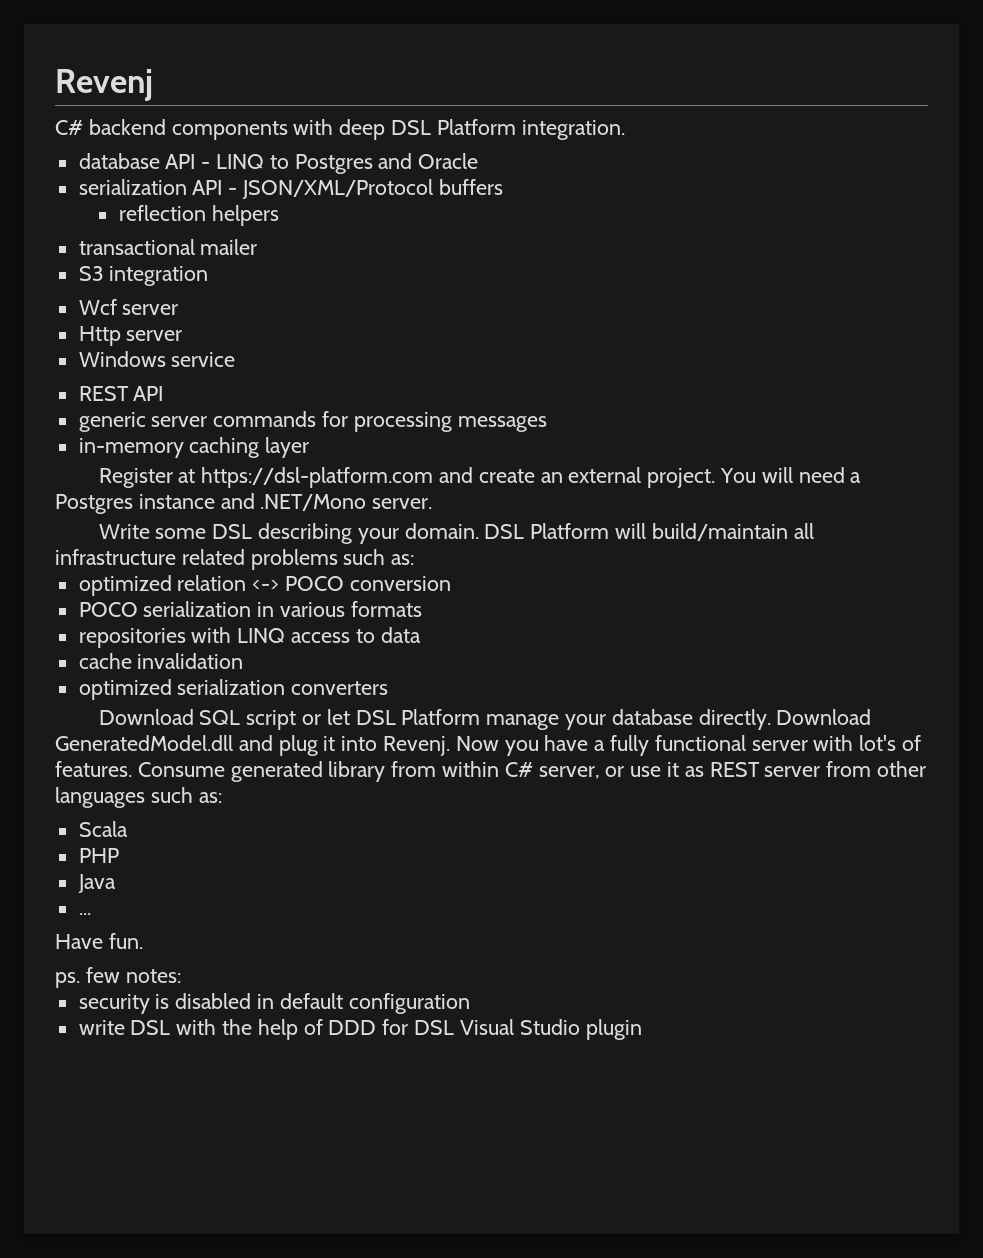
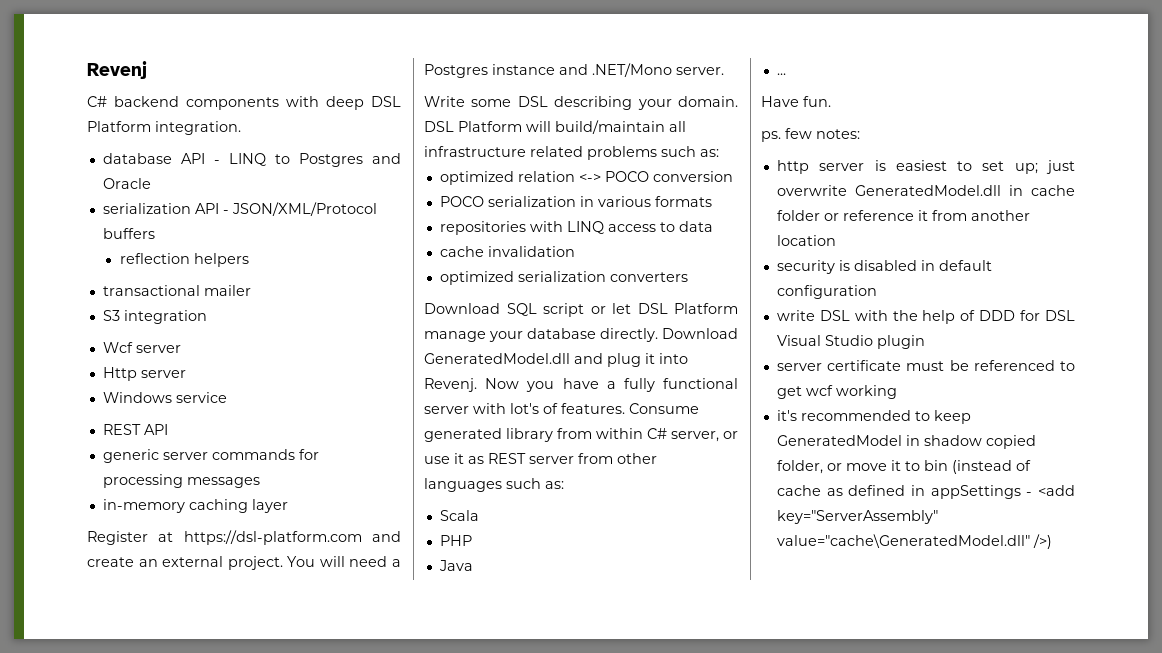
(181, 976) none -> [776,160,1075,174] [776,185,1075,196] [776,210,1030,221] [776,235,836,246] // http server is easiest to set up; just overwrite GeneratedModel.dll in cache folder or reference it from another location
(642, 1029) none -> [776,360,1075,371] [776,385,897,399] [776,410,971,424] [776,435,1036,449] [776,460,1031,474] [776,485,1075,499] [776,510,938,524] [776,534,1052,549] // server certificate must be referenced to get wcf working // it's recommended to keep GeneratedModel in shadow copied folder, or move it to bin (instead of cache as defined in appSettings - <add key="ServerAssembly" value="cache\GeneratedModel.dll" />)

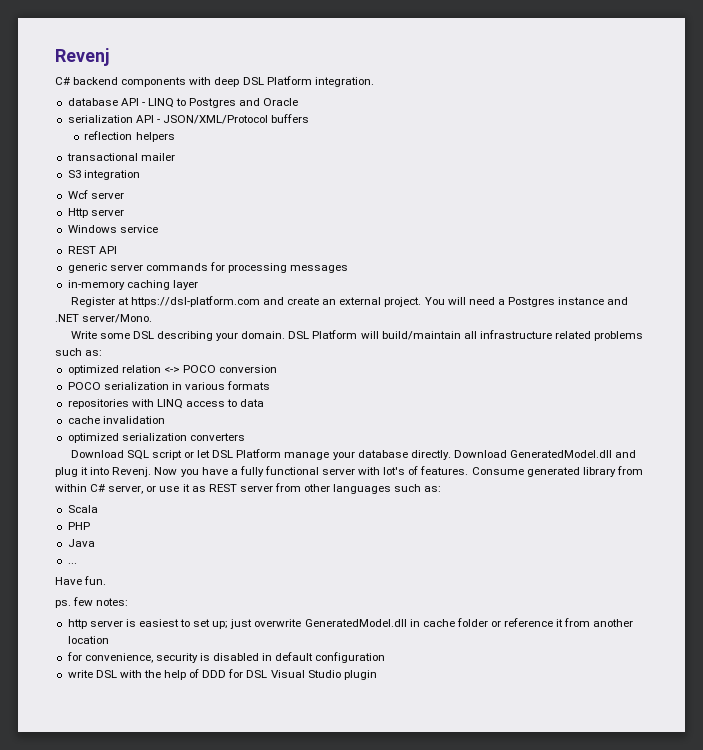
[592,63,724,77] .NET/Mono server. -> [55,314,153,323] .NET server/Mono.
(836, 240) none -> [66,652,153,663] for convenience,
[776,360,1075,371] [776,385,897,399] [776,410,971,424] [776,435,1036,449] [776,460,1031,474] [776,485,1075,499] [776,510,938,524] [776,534,1052,549] // server certificate must be referenced to get wcf working // it's recommended to keep GeneratedModel in shadow copied folder, or move it to bin (instead of cache as defined in appSettings - <add key="ServerAssembly" value="cache\GeneratedModel.dll" />) -> (377, 675) none

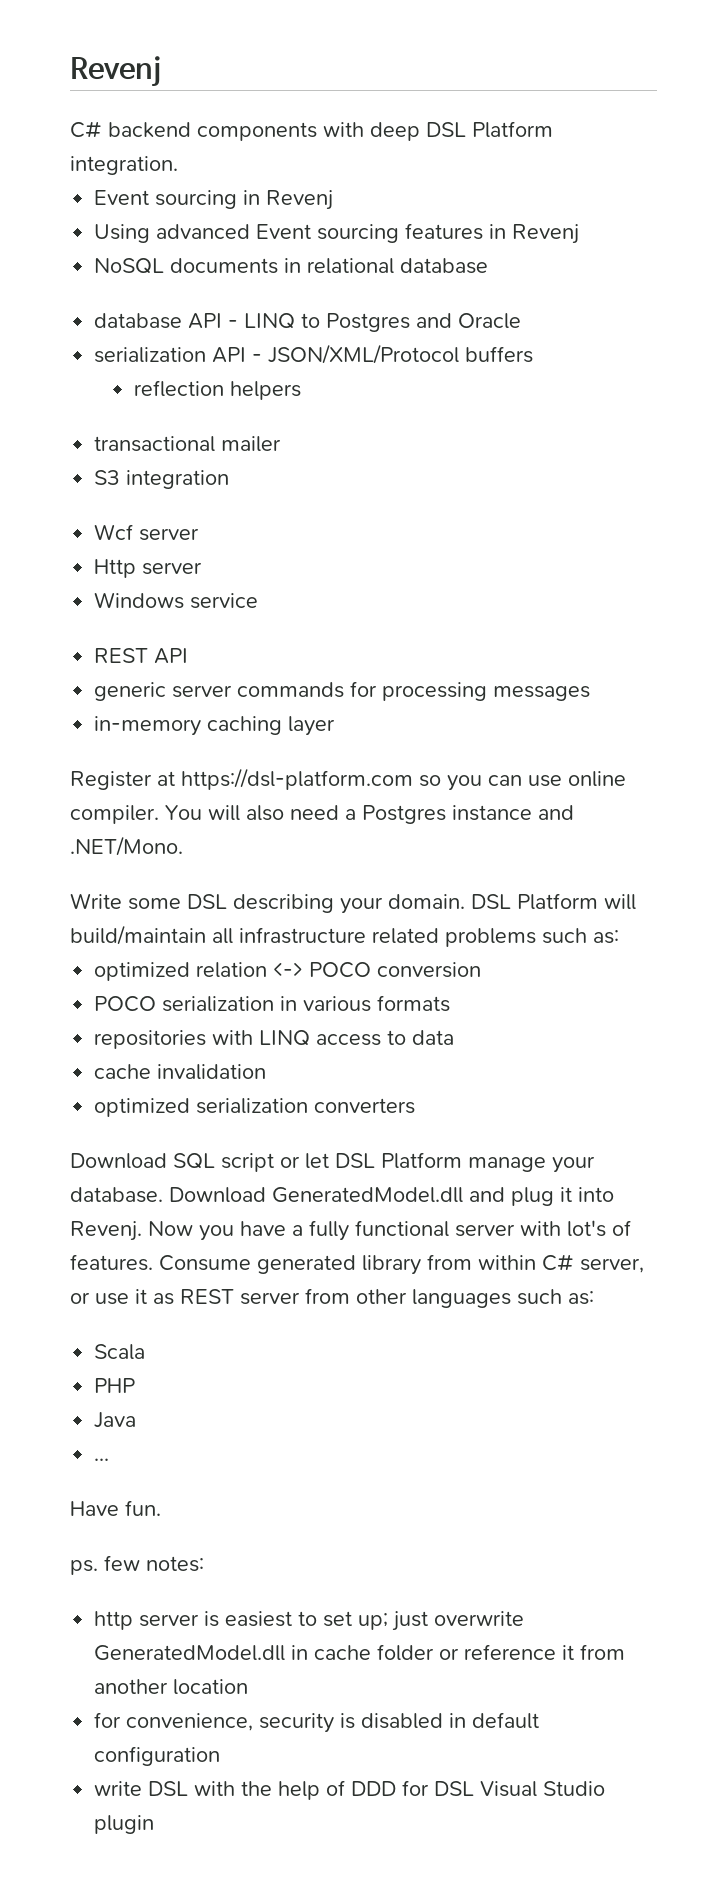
(374, 82) none -> [94,190,334,210] [94,223,580,244] [94,258,489,274] // Event sourcing in Revenj // Using advanced Event sourcing features in Revenj // NoSQL documents in relational database
[263,297,422,307] and create an external project. -> [419,771,626,791] [70,805,159,824] so you can use online compiler.
(466, 301) none -> [246,805,284,821] also
[55,314,153,323] .NET server/Mono. -> [70,836,183,856] .NET/Mono.
[357,450,451,460] database directly. -> [70,1187,163,1203] database.

